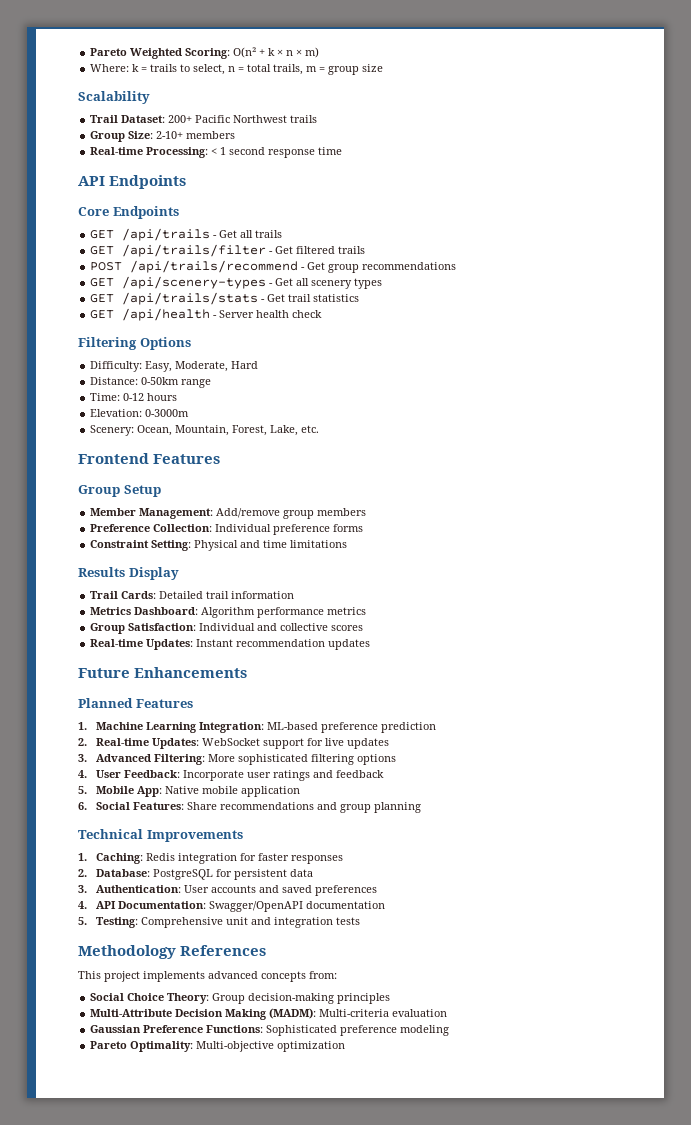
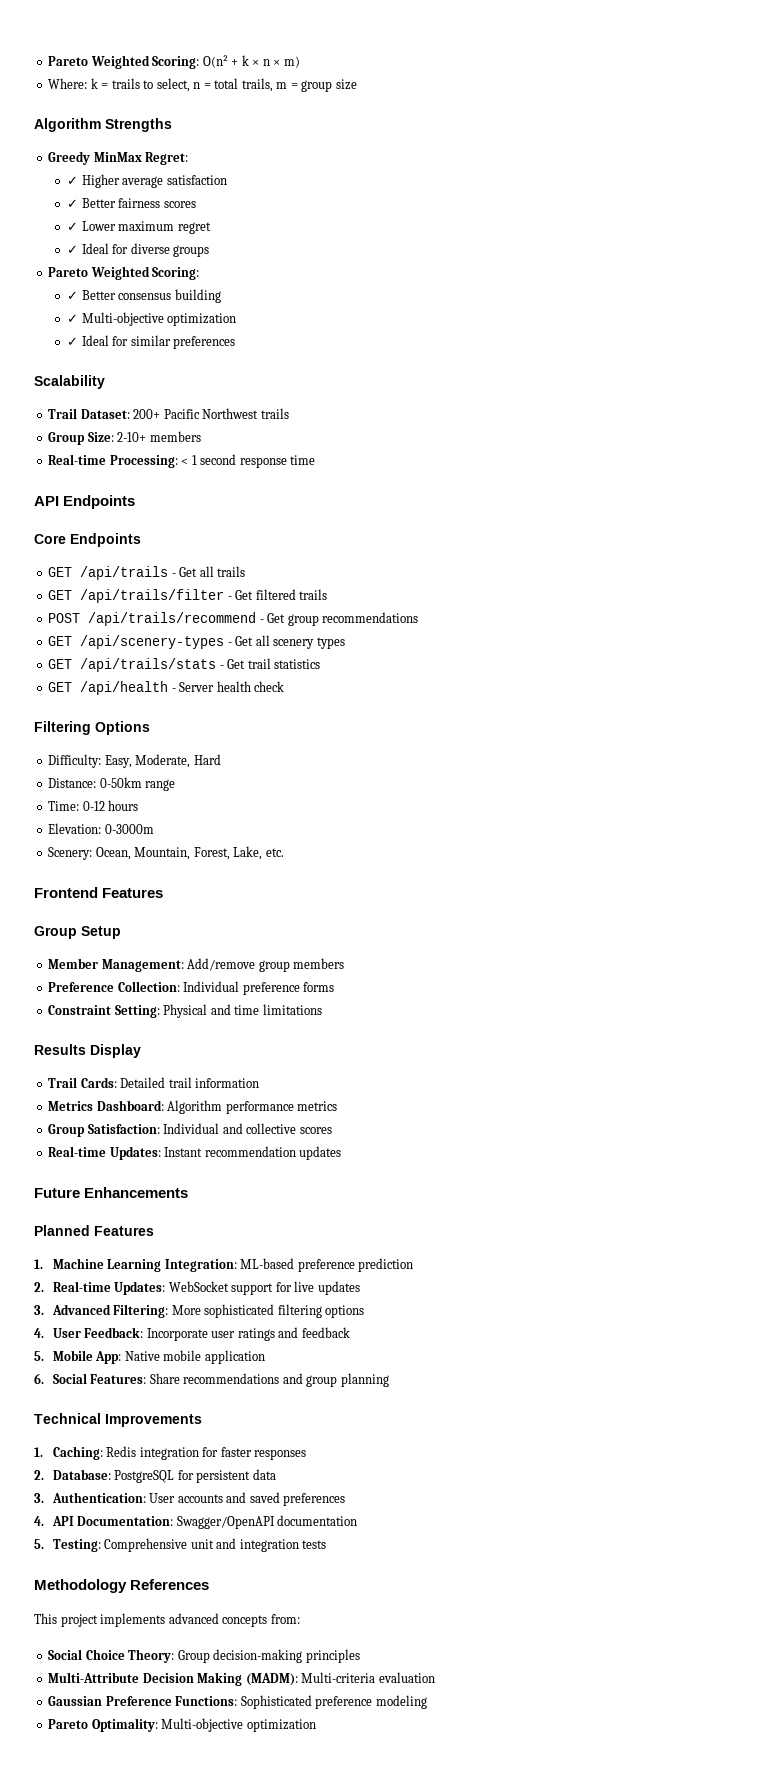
(384, 68) none -> [34,118,172,132] [48,151,189,165] [67,174,227,188] [67,198,196,208] [67,221,211,234] [67,243,210,257] [48,266,200,280] [67,289,221,303] [67,312,237,326] [67,335,236,349] // Algorithm Strengths // Greedy MinMax Regret: // ✓ Higher average satisfaction // ✓ Better fairness scores // ✓ Lower maximum regret // ✓ Ideal for diverse groups // Pareto Weighted Scoring: // ✓ Better consensus building // ✓ Multi-objective optimization // ✓ Ideal for similar preferences

